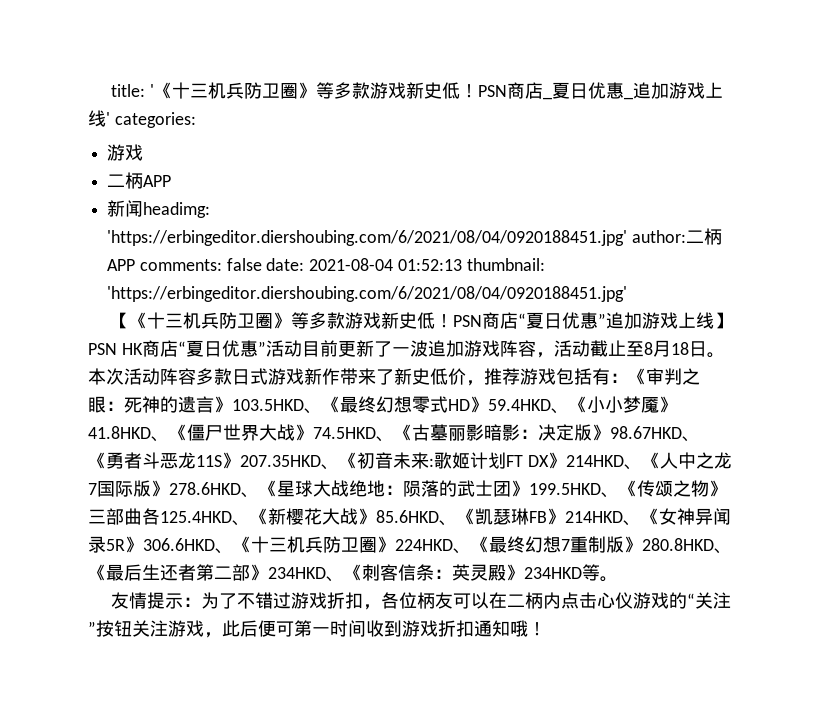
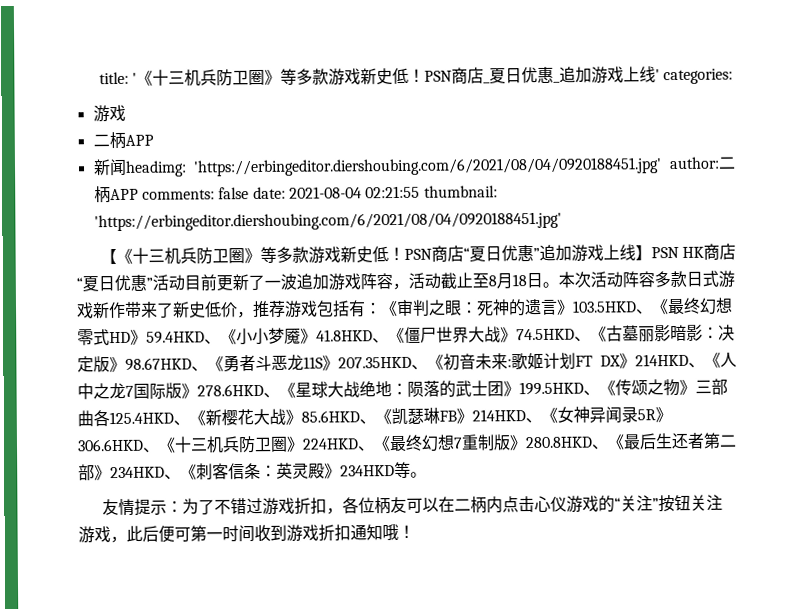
[397,259,462,271] 01:52:13 -> [365,185,421,199] 02:21:55

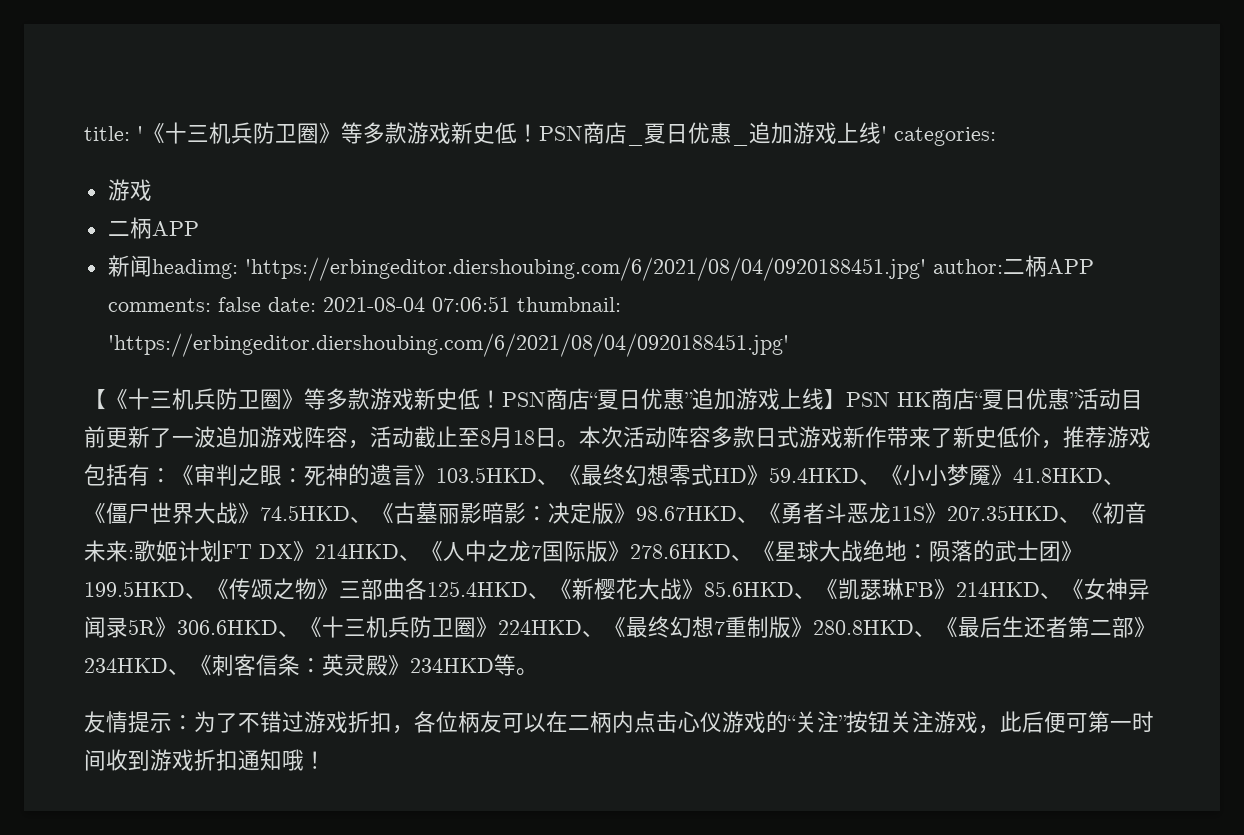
[365,185,421,199] 02:21:55 -> [431,296,510,312] 07:06:51

